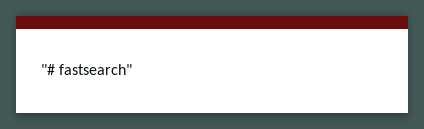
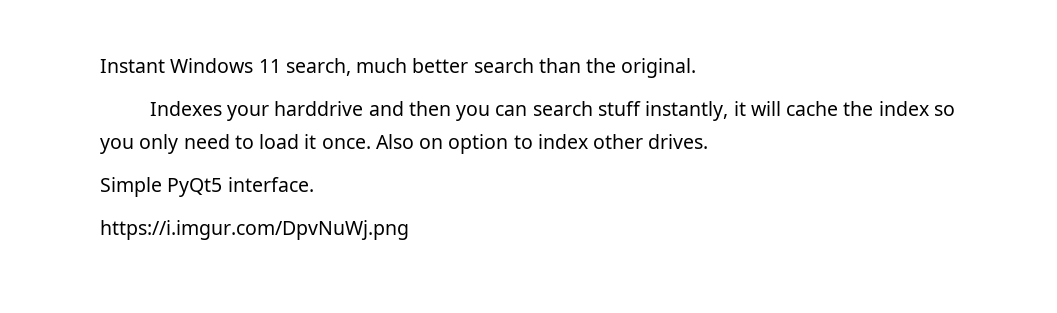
[41,64,133,75] "# fastsearch" -> [100,58,697,78] [149,101,955,121] [100,134,709,154] [100,177,314,197] [100,220,409,240] Instant Windows 11 search, much better search than the original. // Indexes your harddrive and then you can search stuff instantly, it will cache the index so you only need to load it once. Also on option to index other drives. // Simple PyQt5 interface. // https://i.imgur.com/DpvNuWj.png

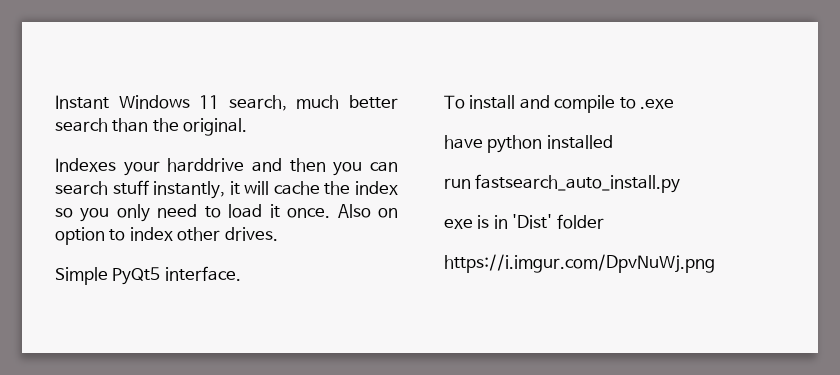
(314, 184) none -> [444,95,675,113] [444,135,613,153] [444,174,681,193] [444,214,604,229] // To install and compile to .exe // have python installed // run fastsearch_auto_install.py // exe is in 'Dist' folder

